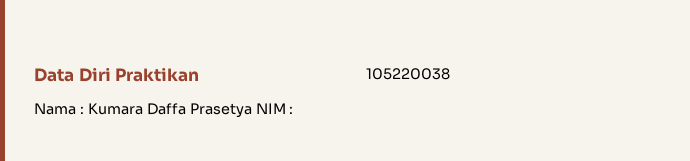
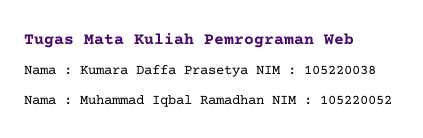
[34,67,200,82] Data Diri Praktikan -> [24,33,354,48] Tugas Mata Kuliah Pemrograman Web
(450, 74) none -> [24,95,392,107] // Nama : Muhammad Iqbal Ramadhan NIM : 105220052

